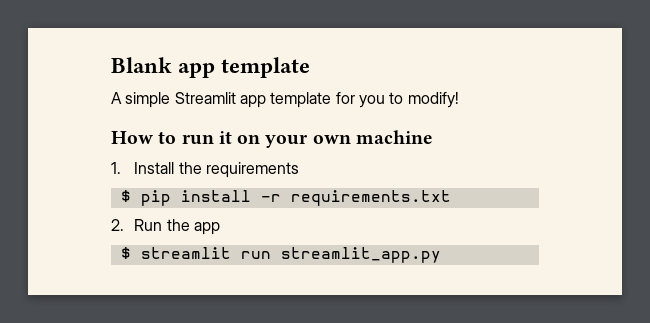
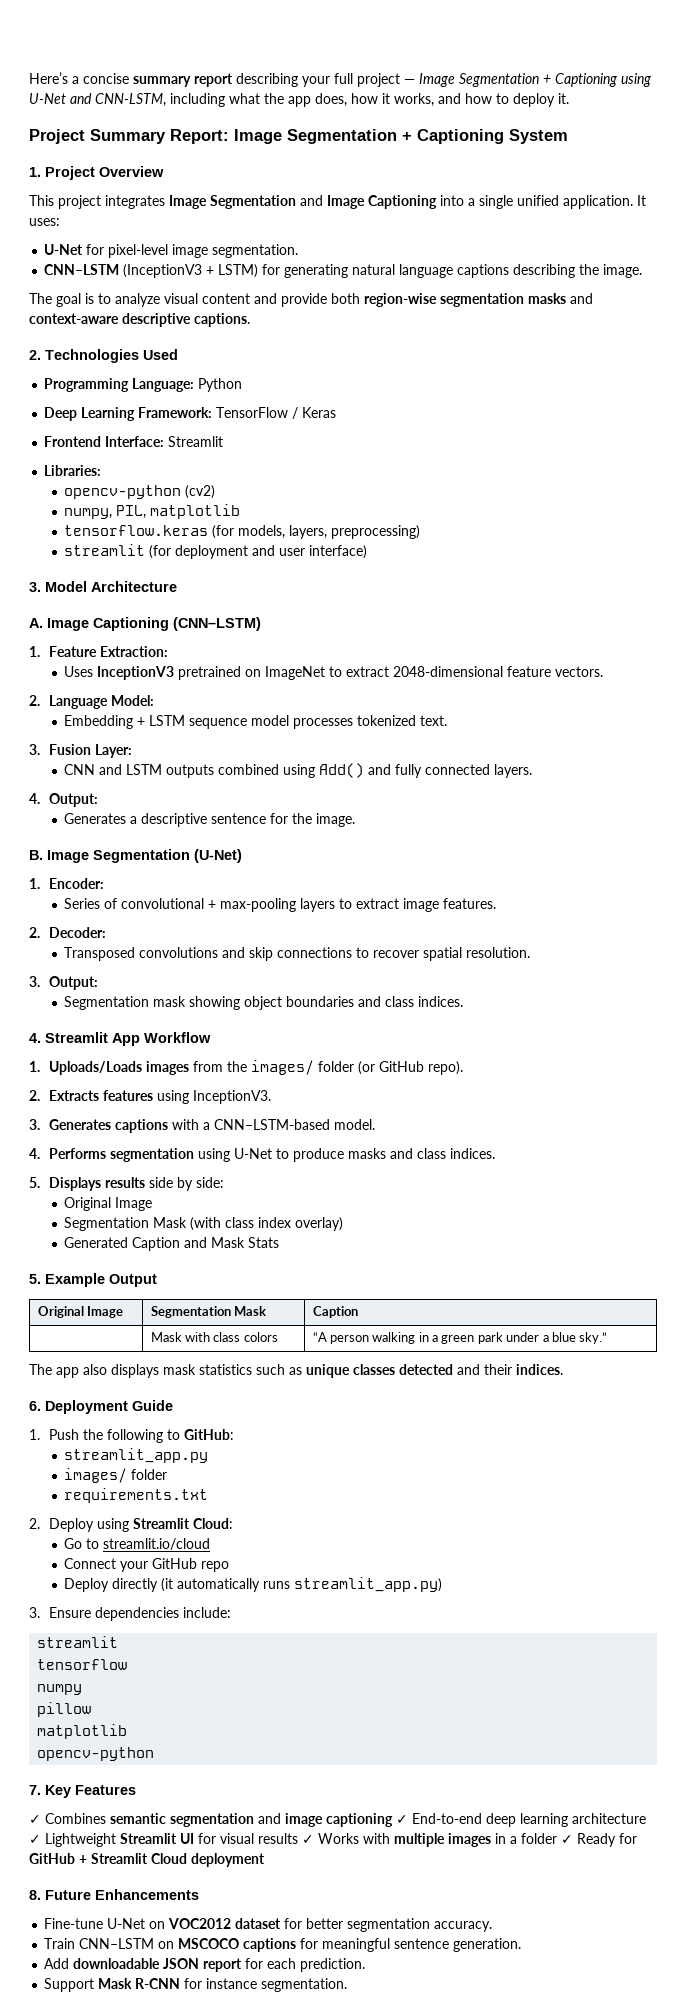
[111,57,311,78] [111,92,459,108] [111,130,433,148] [111,162,300,178] [120,190,451,206] [111,219,221,235] [120,247,441,263] Blank app template // A simple Streamlit app template for you to modify! // How to run it on your own machine // 1. Install the requirements // $ pip install -r requirements.txt // 2. Run the app // $ streamlit run streamlit_app.py -> [29,72,651,87] [29,93,569,107] [29,129,568,144] [29,166,164,180] [29,195,646,209] [29,218,60,226] [44,244,299,258] [44,264,643,278] [29,293,593,307] [29,313,250,327] [29,349,178,363] [44,378,243,392] [44,407,337,421] [44,436,224,447] [44,465,102,476] [64,485,216,499] [64,504,241,519] [64,525,421,539] [64,544,368,559] [29,581,177,592] [29,617,261,631] [29,646,168,657] [64,666,604,680] [29,695,154,709] [64,715,448,729] [29,744,132,758] [64,763,533,778] [29,793,98,807] [64,813,356,827] [29,849,242,863] [29,878,104,889] [64,898,497,912] [29,927,106,938] [64,947,531,961] [29,976,98,990] [64,996,464,1010] [29,1032,211,1046] [29,1060,463,1075] [29,1090,271,1104] [29,1119,375,1133] [29,1148,495,1162] [29,1177,224,1191] [64,1197,153,1211] [64,1217,344,1231] [64,1237,280,1251] [29,1273,157,1287] [37,1306,123,1318] [150,1306,266,1318] [312,1306,358,1318] [150,1332,278,1342] [312,1332,608,1344] [29,1364,563,1378] [29,1400,173,1414] [29,1429,234,1443] [64,1448,209,1463] [64,1468,168,1483] [64,1488,209,1503] [29,1518,233,1532] [64,1538,211,1550] [64,1558,230,1572] [64,1577,443,1592] [29,1607,231,1621] [37,1636,119,1648] [37,1659,128,1670] [37,1684,83,1695] [37,1702,92,1717] [37,1724,128,1739] [37,1747,155,1761] [29,1785,136,1798] [29,1813,646,1827] [29,1833,637,1847] [29,1853,265,1867] [29,1889,199,1900] [44,1918,493,1932] [44,1938,522,1952] [44,1958,366,1972] [44,1978,348,1992] Here’s a concise summary report describing your full project — Image Segmentation + Captioning using U-Net and CNN-LSTM, including what the app does, how it works, and how to deploy it. // Project Summary Report: Image Segmentation + Captioning System // 1. Project Overview // This project integrates Image Segmentation and Image Captioning into a single unified application. It uses: // U-Net for pixel-level image segmentation. // CNN–LSTM (InceptionV3 + LSTM) for generating natural language captions describing the image. // The goal is to analyze visual content and provide both region-wise segmentation masks and context-aware descriptive captions. // 2. Technologies Used // Programming Language: Python // Deep Learning Framework: TensorFlow / Keras // Frontend Interface: Streamlit // Libraries: // opencv-python (cv2) // numpy, PIL, matplotlib // tensorflow.keras (for models, layers, preprocessing) // streamlit (for deployment and user interface) // 3. Model Architecture // A. Image Captioning (CNN–LSTM) // 1. Feature Extraction: // Uses InceptionV3 pretrained on ImageNet to extract 2048-dimensional feature vectors. // 2. Language Model: // Embedding + LSTM sequence model processes tokenized text. // 3. Fusion Layer: // CNN and LSTM outputs combined using Add() and fully connected layers. // 4. Output: // Generates a descriptive sentence for the image. // B. Image Segmentation (U-Net) // 1. Encoder: // Series of convolutional + max-pooling layers to extract image features. // 2. Decoder: // Transposed convolutions and skip connections to recover spatial resolution. // 3. Output: // Segmentation mask showing object boundaries and class indices. // 4. Streamlit App Workflow // 1. Uploads/Loads images from the images/ folder (or GitHub repo). // 2. Extracts features using InceptionV3. // 3. Generates captions with a CNN–LSTM-based model. // 4. Performs segmentation using U-Net to produce masks and class indices. // 5. Displays results side by side: // Original Image // Segmentation Mask (with class index overlay) // Generated Caption and Mask Stats // 5. Example Output // Original Image | Segmentation Mask | Caption // | Mask with class colors | “A person walking in a green park under a blue sky.” // The app also displays mask statistics such as unique classes detected and their indices. // 6. Deployment Guide // 1. Push the following to GitHub: // streamlit_app.py // images/ folder // requirements.txt // 2. Deploy using Streamlit Cloud: // Go to streamlit.io/cloud // Connect your GitHub repo // Deploy directly (it automatically runs streamlit_app.py) // 3. Ensure dependencies include: // streamlit // tensorflow // numpy // pillow // matplotlib // opencv-python // 7. Key Features // ✓ Combines semantic segmentation and image captioning ✓ End-to-end deep learning architecture ✓ Lightweight Streamlit UI for visual results ✓ Works with multiple images in a folder ✓ Ready for GitHub + Streamlit Cloud deployment // 8. Future Enhancements // Fine-tune U-Net on VOC2012 dataset for better segmentation accuracy. // Train CNN–LSTM on MSCOCO captions for meaningful sentence generation. // Add downloadable JSON report for each prediction. // Support Mask R-CNN for instance segmentation.

